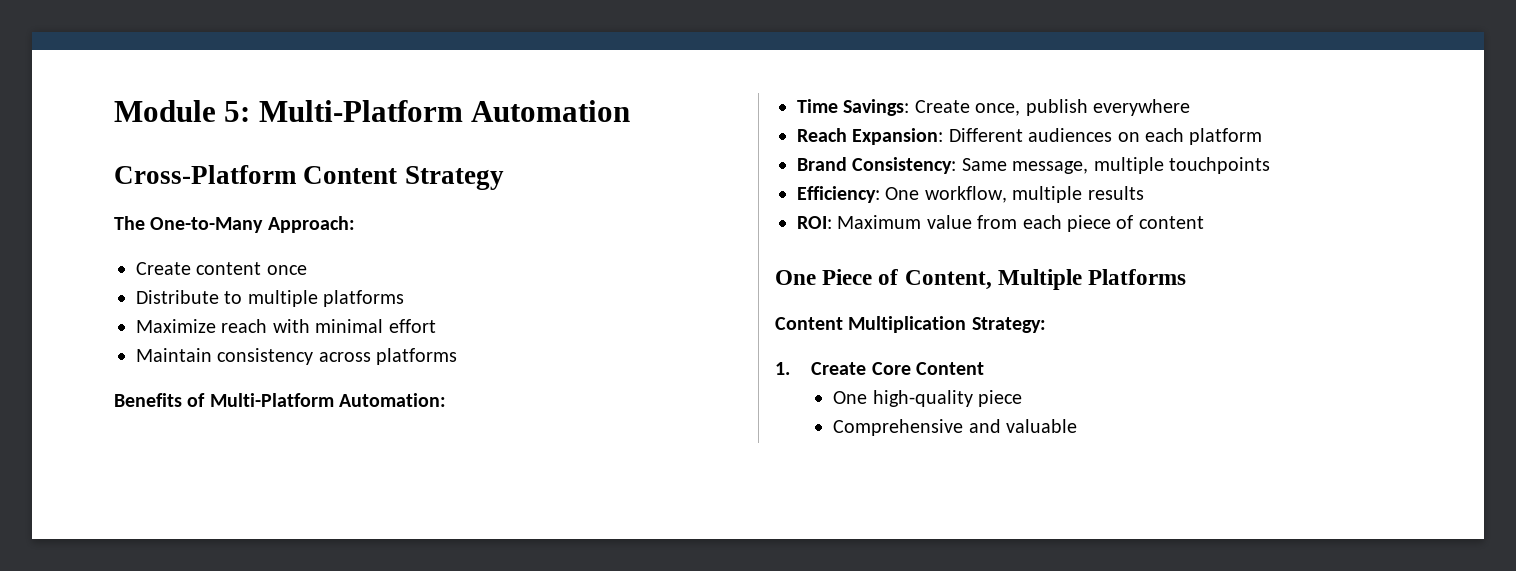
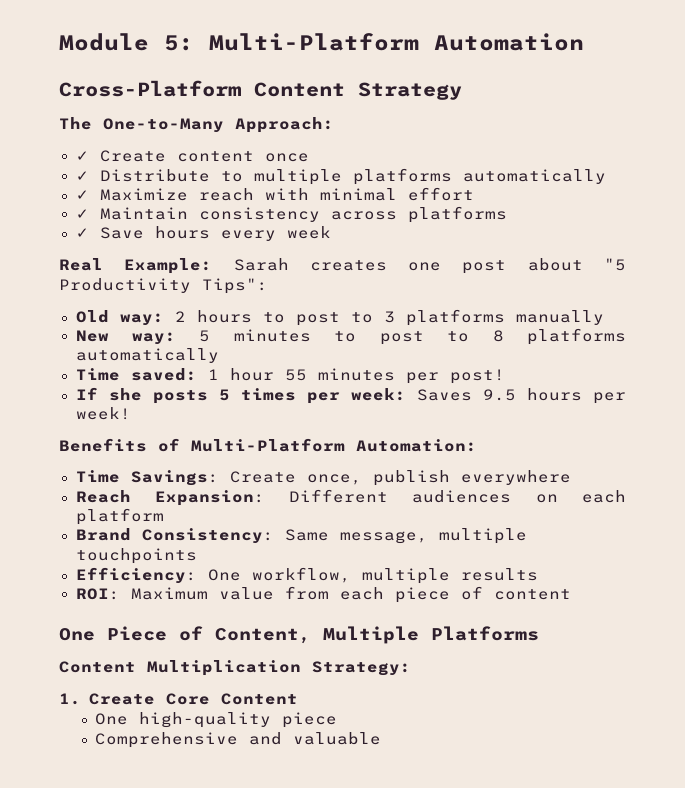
(355, 224) none -> [75,151,89,161] ✓
(307, 270) none -> [75,171,89,181] ✓
(405, 298) // -> [462,169,606,184] [75,190,89,200] automatically // ✓
(436, 326) none -> [75,209,89,219] ✓
(458, 356) none -> [75,226,331,241] [59,258,626,274] [59,278,268,294] [75,309,604,326] [75,328,626,345] [75,348,219,363] [75,368,505,384] [75,387,626,404] [75,407,131,420] // ✓ Save hours every week // Real Example: Sarah creates one post about "5 Productivity Tips": // Old way: 2 hours to post to 3 platforms manually // New way: 5 minutes to post to 8 platforms automatically // Time saved: 1 hour 55 minutes per post! // If she posts 5 times per week: Saves 9.5 hours per week!

